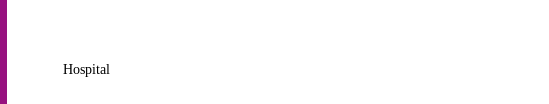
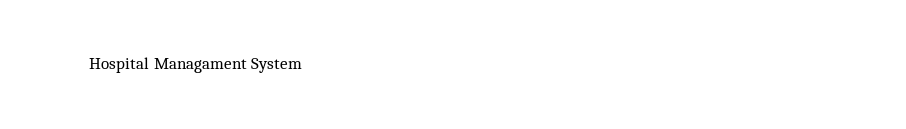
(110, 70) none -> [153,58,303,73] Managament System

